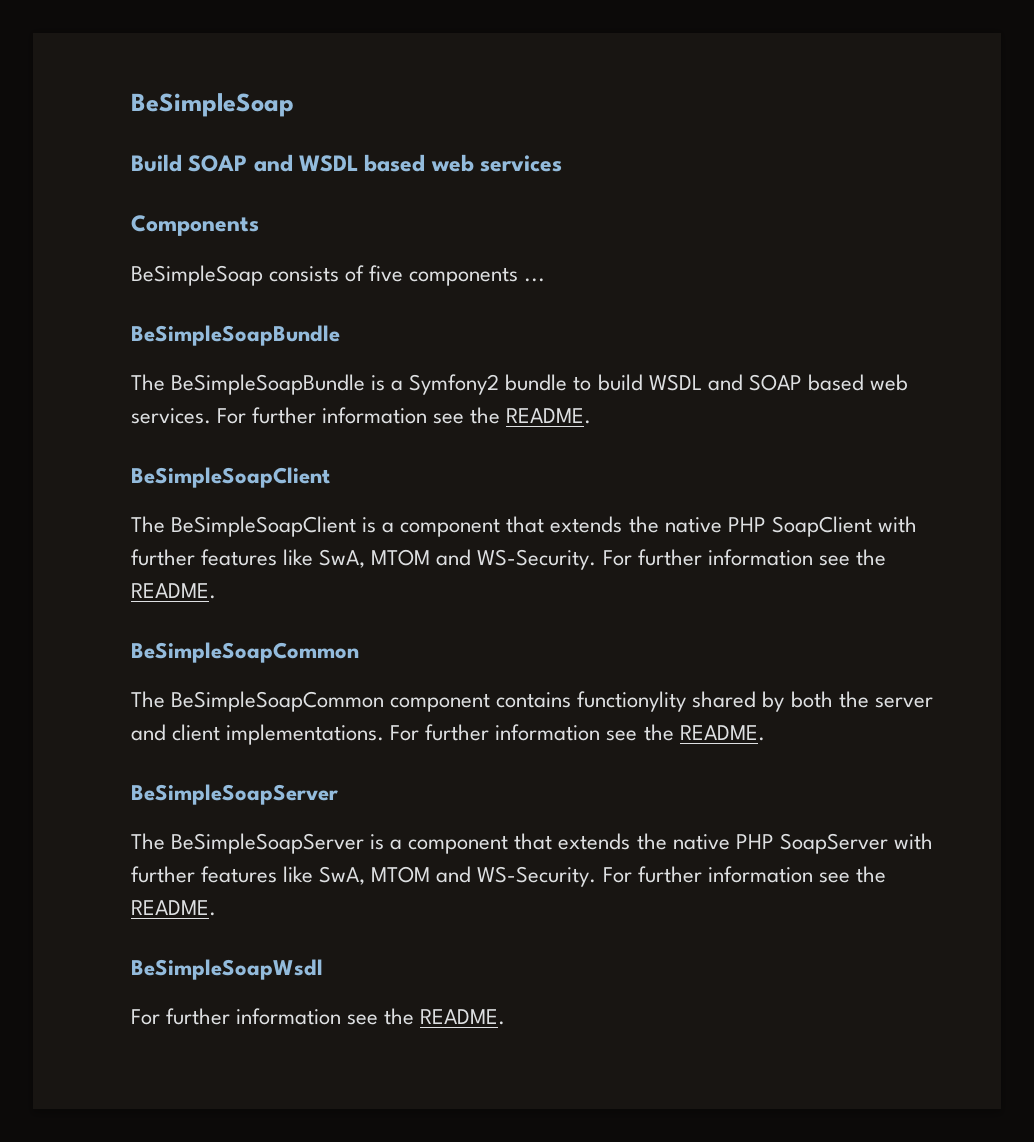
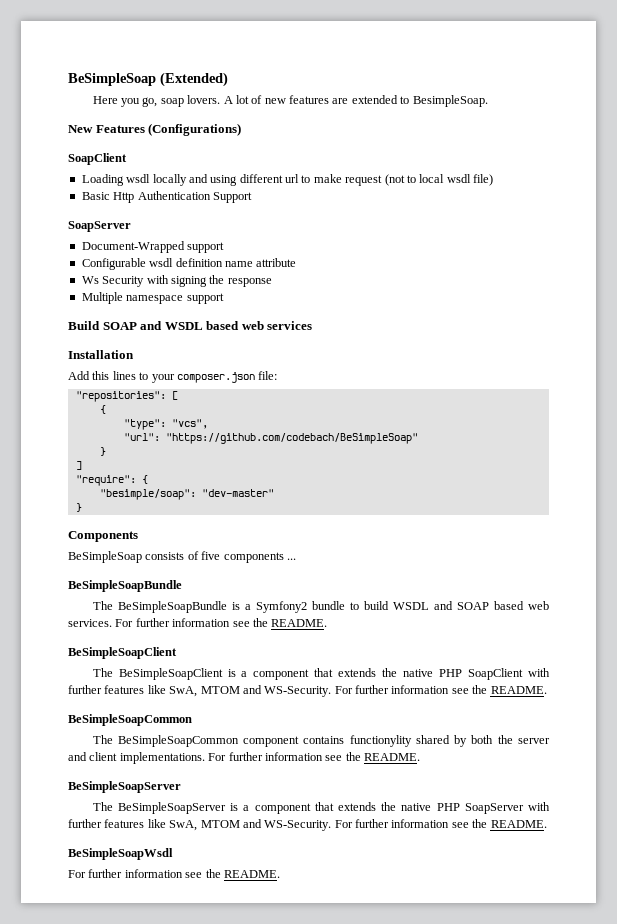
[131,93,294,117] BeSimpleSoap -> [68,72,228,87] [92,95,488,107] [68,123,242,136] [68,153,127,165] [81,174,493,186] [81,191,252,203] [68,221,131,232] [81,241,225,253] [81,258,297,270] [81,275,272,287] [81,292,224,304] BeSimpleSoap (Extended) // Here you go, soap lovers. A lot of new features are extended to BesimpleSoap. // New Features (Configurations) // SoapClient // Loading wsdl locally and using different url to make request (not to local wsdl file) // Basic Http Authentication Support // SoapServer // Document-Wrapped support // Configurable wsdl definition name attribute // Ws Security with signing the response // Multiple namespace support
(563, 163) none -> [68,350,134,359] [68,371,278,383] [75,391,178,402] [99,405,106,414] [123,419,208,430] [123,433,418,444] [99,447,106,456] [75,461,82,470] [75,475,148,486] [99,489,274,500] [75,503,82,512] // Installation // Add this lines to your composer.json file: // "repositories": [ // { // "type": "vcs", // "url": "https://github.com/codebach/BeSimpleSoap" // } // ] // "require": { // "besimple/soap": "dev-master" // }

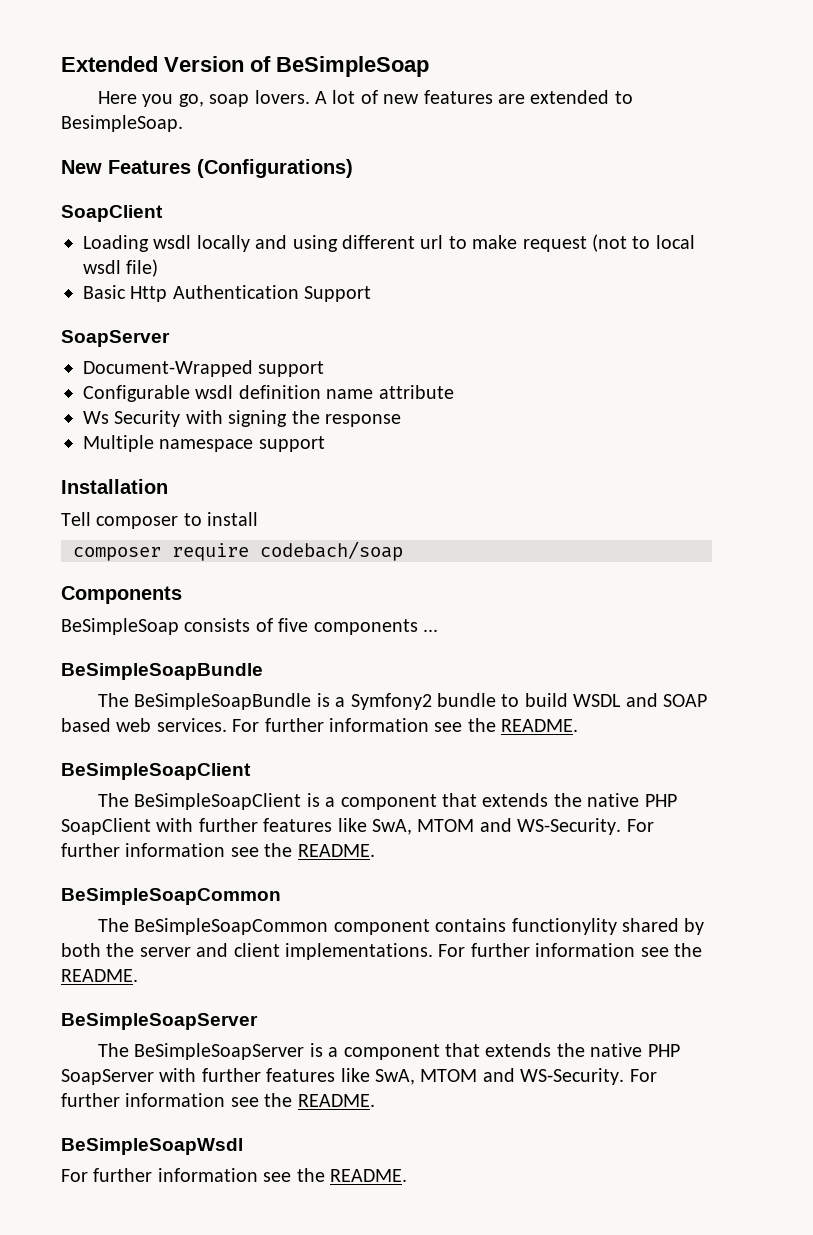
[68,72,228,87] BeSimpleSoap (Extended) -> [61,56,429,77] Extended Version of BeSimpleSoap
[68,321,313,330] [68,350,134,359] [68,371,278,383] [75,391,178,402] [99,405,106,414] [123,419,208,430] [123,433,418,444] [99,447,106,456] [75,461,82,470] [75,475,148,486] [99,489,274,500] [75,503,82,512] Build SOAP and WSDL based web services // Installation // Add this lines to your composer.json file: // "repositories": [ // { // "type": "vcs", // "url": "https://github.com/codebach/BeSimpleSoap" // } // ] // "require": { // "besimple/soap": "dev-master" // } -> [61,479,168,494] [61,512,259,529] [73,541,403,561] Installation // Tell composer to install // composer require codebach/soap

